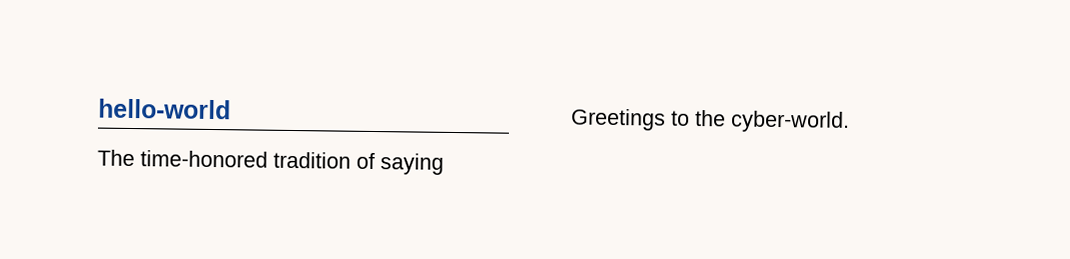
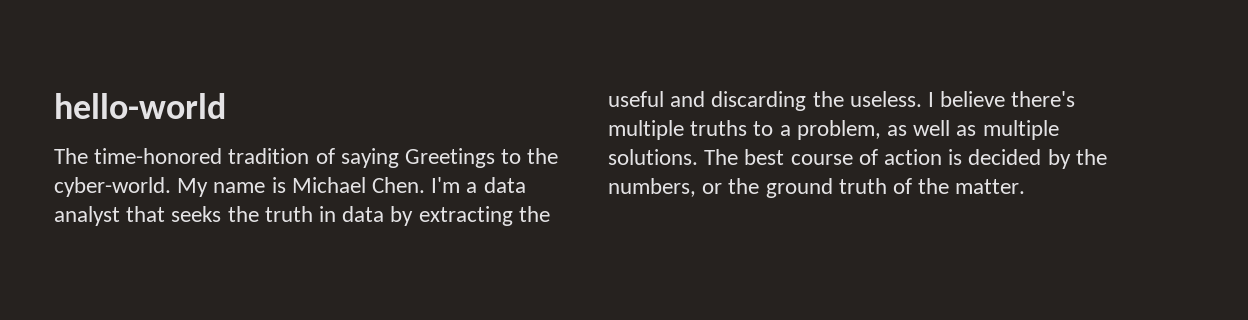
(850, 121) none -> [177,177,526,197] [54,206,550,226] [608,91,1076,111] [608,120,1059,140] [608,149,1107,169] [608,178,1026,198] My name is Michael Chen. I'm a data analyst that seeks the truth in data by extracting the useful and discarding the useless. I believe there's multiple truths to a problem, as well as multiple solutions. The best course of action is decided by the numbers, or the ground truth of the matter.

